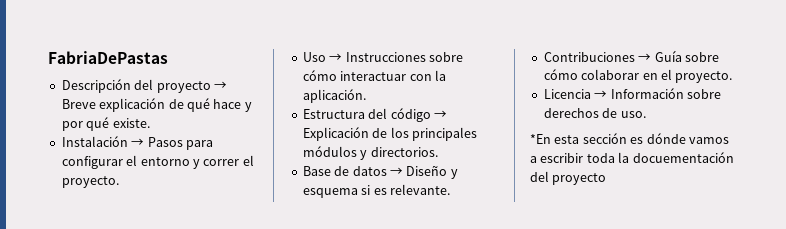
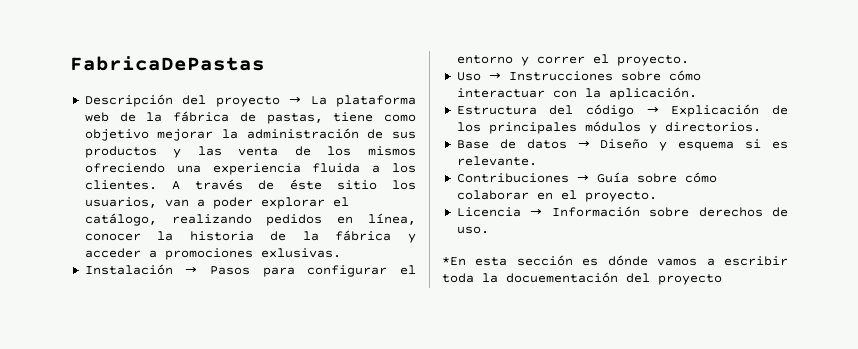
[48,51,168,64] FabriaDePastas -> [70,56,265,71] FabricaDePastas
[61,98,252,112] [61,117,150,131] Breve explicación de qué hace y por qué existe. -> [310,95,416,107] [84,111,416,124] [84,128,416,141] [84,146,416,158] [84,163,416,175] [84,179,416,190] [84,197,349,209] [84,213,416,226] [84,230,416,243] [84,248,341,260] La plataforma web de la fábrica de pastas, tiene como objetivo mejorar la administración de sus productos y las venta de los mismos ofreciendo una experiencia fluida a los clientes. A través de éste sitio los usuarios, van a poder explorar el catálogo, realizando pedidos en línea, conocer la historia de la fábrica y acceder a promociones exlusivas.

